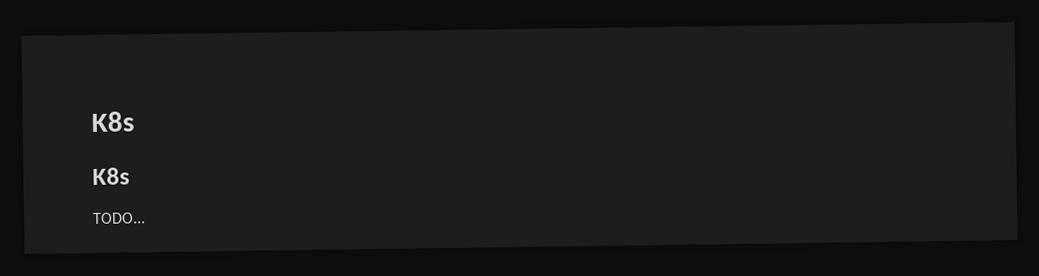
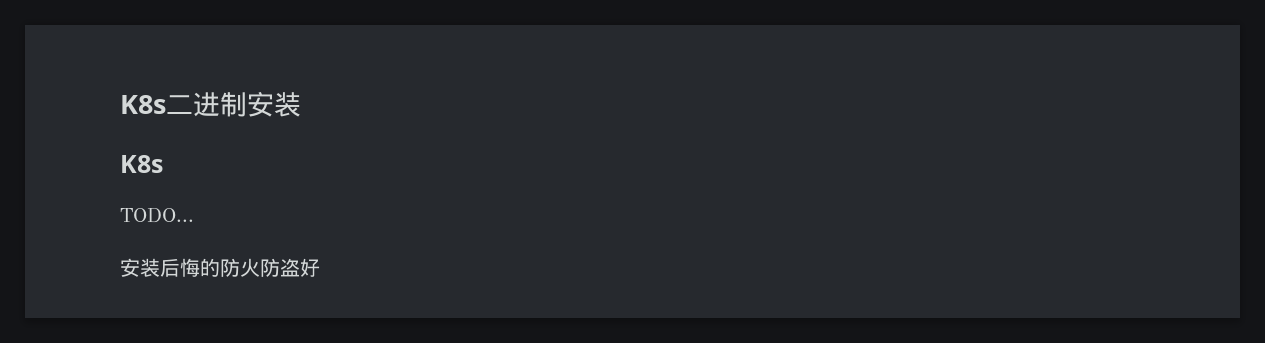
[91,111,135,132] K8s -> [120,91,301,117] K8s二进制安装
(146, 218) none -> [120,258,320,277] // 安装后悔的防火防盗好

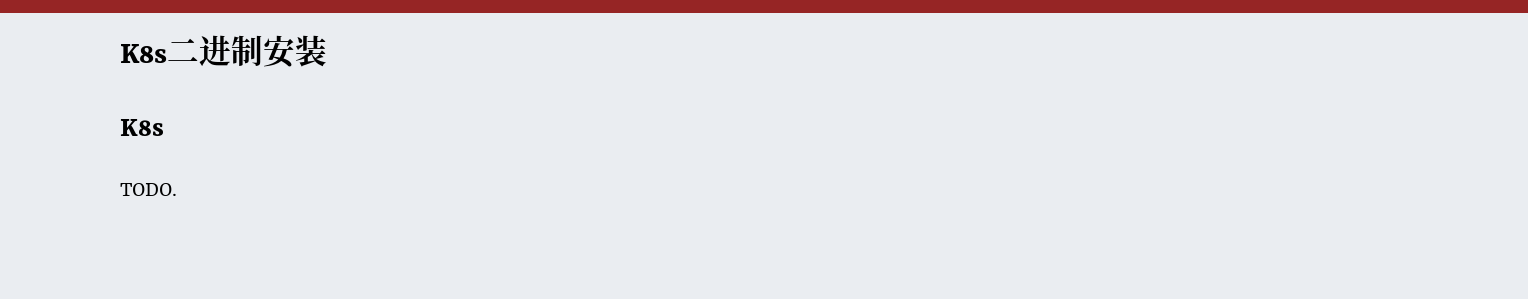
[120,207,194,223] [120,258,320,277] TODO... // 安装后悔的防火防盗好 -> [120,183,177,196] TODO.

